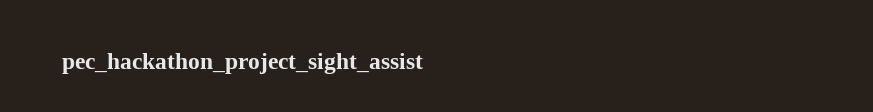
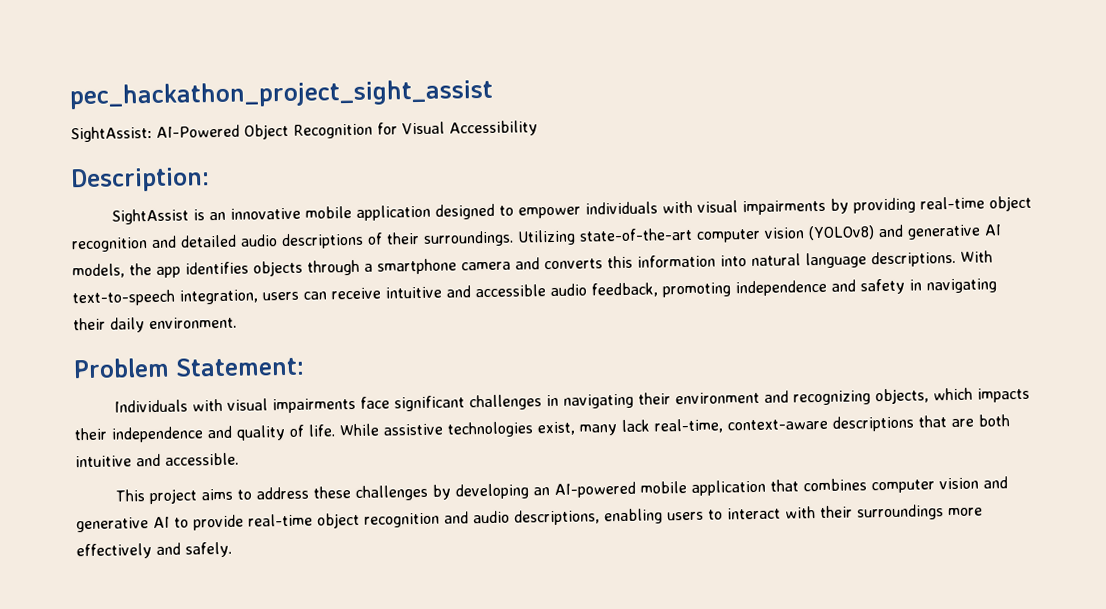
(423, 63) none -> [70,120,538,143] [70,167,210,193] [110,195,1032,225] [71,224,1002,253] [72,250,993,279] [72,278,997,307] [73,316,237,333] [73,356,305,379] [113,387,1030,414] [74,414,1010,443] [75,452,239,468] [114,476,1008,505] [76,504,983,533] [76,541,232,560] // SightAssist: AI-Powered Object Recognition for Visual Accessibility // Description: // SightAssist is an innovative mobile application designed to empower individuals with visual impairments by providing real-time object recognition and detailed audio descriptions of their surroundings. Utilizing state-of-the-art computer vision (YOLOv8) and generative AI models, the app identifies objects through a smartphone camera and converts this information into natural language descriptions. With text-to-speech integration, users can receive intuitive and accessible audio feedback, promoting independence and safety in navigating their daily environment. // Problem Statement: // Individuals with visual impairments face significant challenges in navigating their environment and recognizing objects, which impacts their independence and quality of life. While assistive technologies exist, many lack real-time, context-aware descriptions that are both intuitive and accessible. // This project aims to address these challenges by developing an AI-powered mobile application that combines computer vision and generative AI to provide real-time object recognition and audio descriptions, enabling users to interact with their surroundings more effectively and safely.

